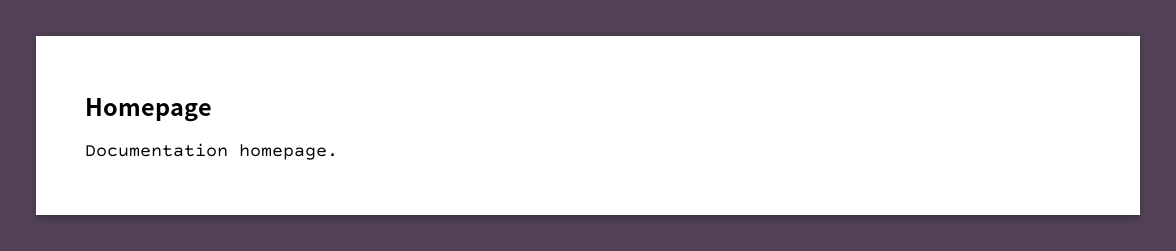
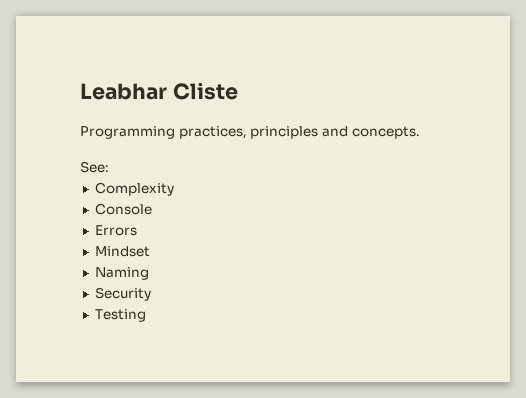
[85,98,212,122] [85,143,338,160] Homepage // Documentation homepage. -> [80,82,238,100] [80,126,420,139] [80,161,109,173] [94,182,174,196] [94,203,152,215] [94,225,137,236] [94,246,150,257] [94,267,149,280] [94,287,151,301] [94,309,146,322] Leabhar Cliste // Programming practices, principles and concepts. // See: // Complexity // Console // Errors // Mindset // Naming // Security // Testing

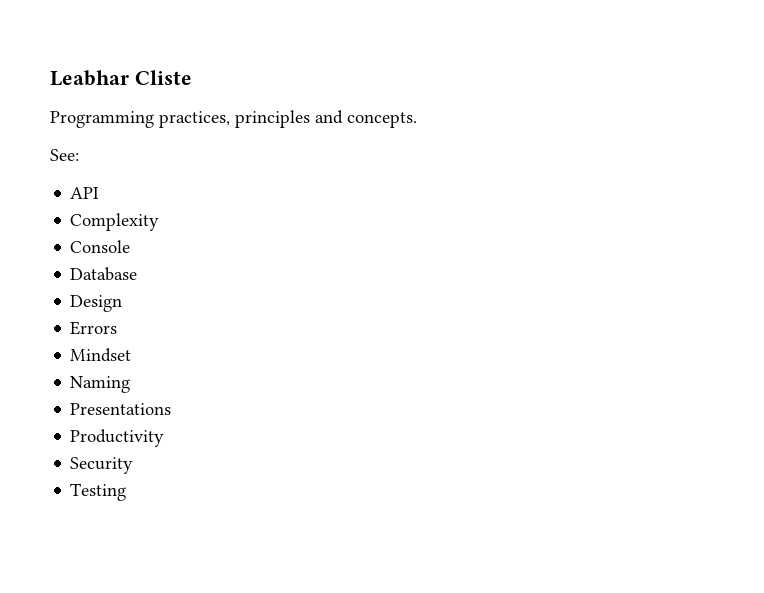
(109, 167) none -> [70,187,100,199] // API
(152, 209) none -> [70,267,138,281] [70,295,123,312] // Database // Design
(149, 273) none -> [70,403,172,415] [70,429,165,447] // Presentations // Productivity

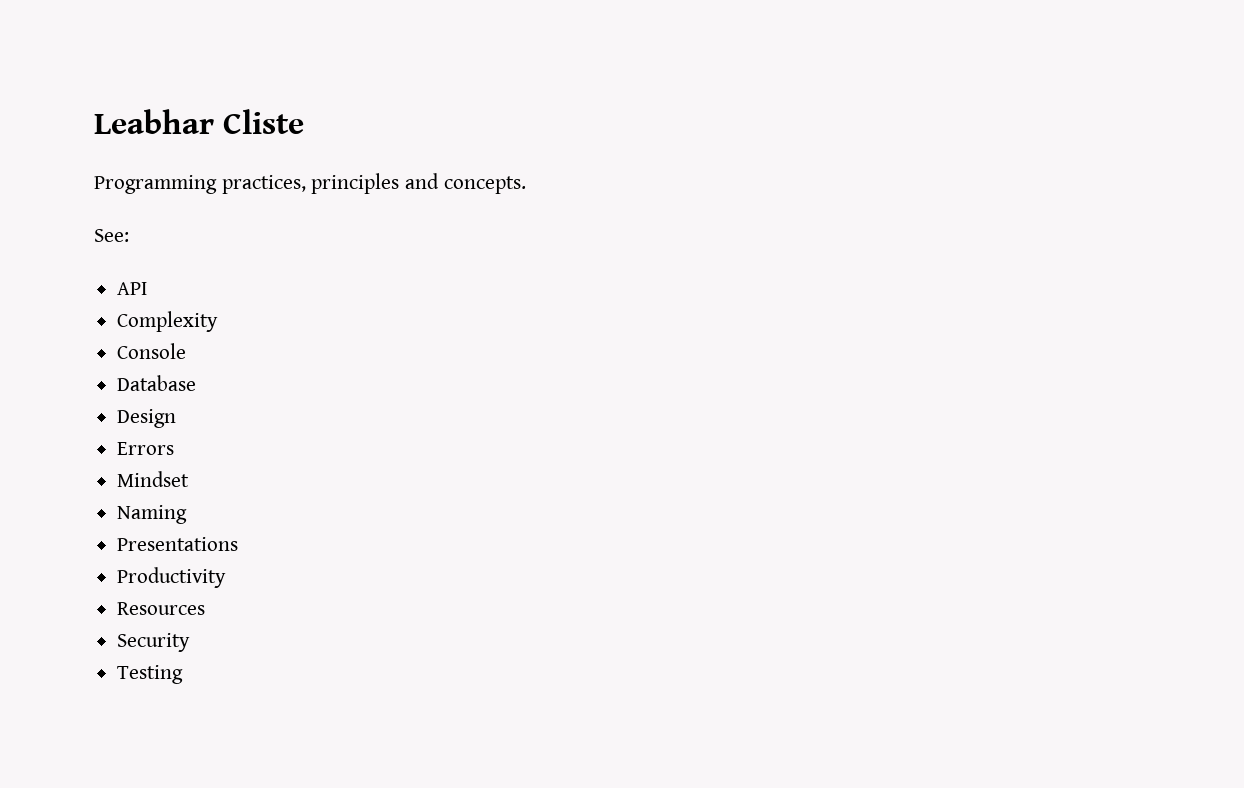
(165, 438) none -> [117,602,206,615] // Resources

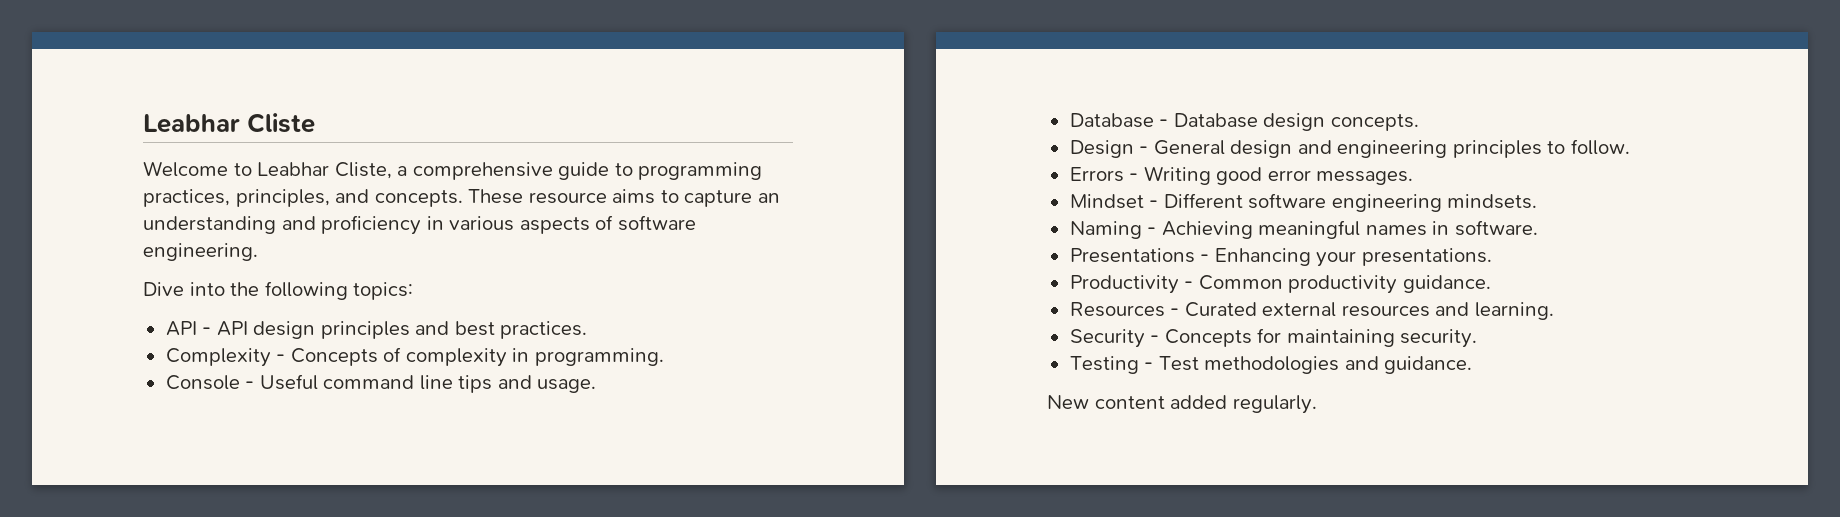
[94,173,526,194] [94,229,129,242] [117,282,148,295] [117,311,219,332] [117,343,187,359] [117,375,197,391] [117,409,177,428] [117,442,175,455] [117,471,190,487] [117,505,188,524] [117,537,239,551] [117,567,227,588] [117,602,206,615] [117,633,191,652] [117,665,184,684] Programming practices, principles and concepts. // See: // API // Complexity // Console // Database // Design // Errors // Mindset // Naming // Presentations // Productivity // Resources // Security // Testing -> [143,161,763,180] [143,189,780,207] [143,215,696,235] [143,243,258,261] [143,281,414,300] [165,321,588,339] [165,347,664,367] [165,374,597,393] [1069,113,1419,131] [1069,139,1630,158] [1069,166,1414,185] [1069,193,1538,212] [1069,220,1538,239] [1069,248,1492,267] [1069,275,1491,294] [1069,302,1554,320] [1069,328,1478,348] [1069,356,1473,374] [1047,395,1317,414] Welcome to Leabhar Cliste, a comprehensive guide to programming practices, principles, and concepts. These resource aims to capture an understanding and proficiency in various aspects of software engineering. // Dive into the following topics: // API - API design principles and best practices. // Complexity - Concepts of complexity in programming. // Console - Useful command line tips and usage. // Database - Database design concepts. // Design - General design and engineering principles to follow. // Errors - Writing good error messages. // Mindset - Different software engineering mindsets. // Naming - Achieving meaningful names in software. // Presentations - Enhancing your presentations. // Productivity - Common productivity guidance. // Resources - Curated external resources and learning. // Security - Concepts for maintaining security. // Testing - Test methodologies and guidance. // New content added regularly.

